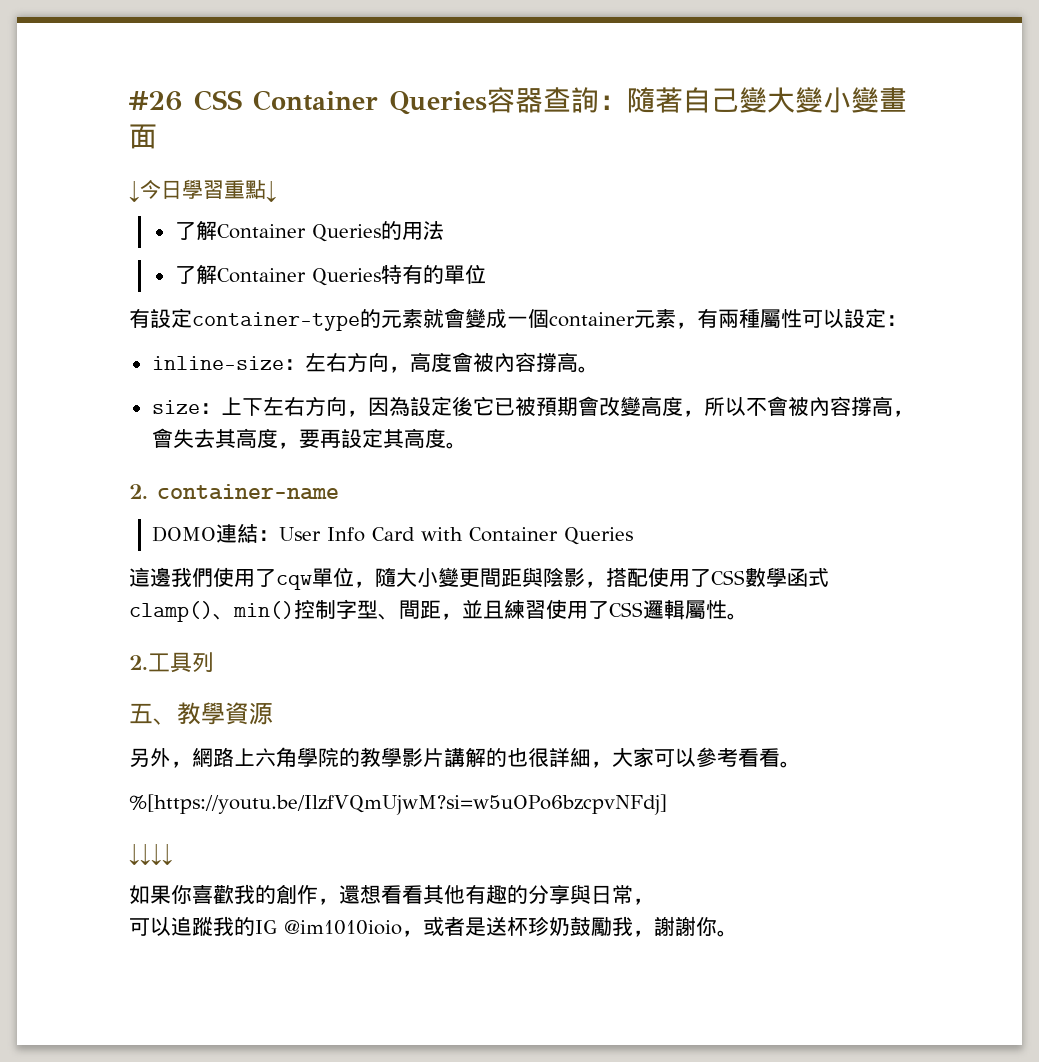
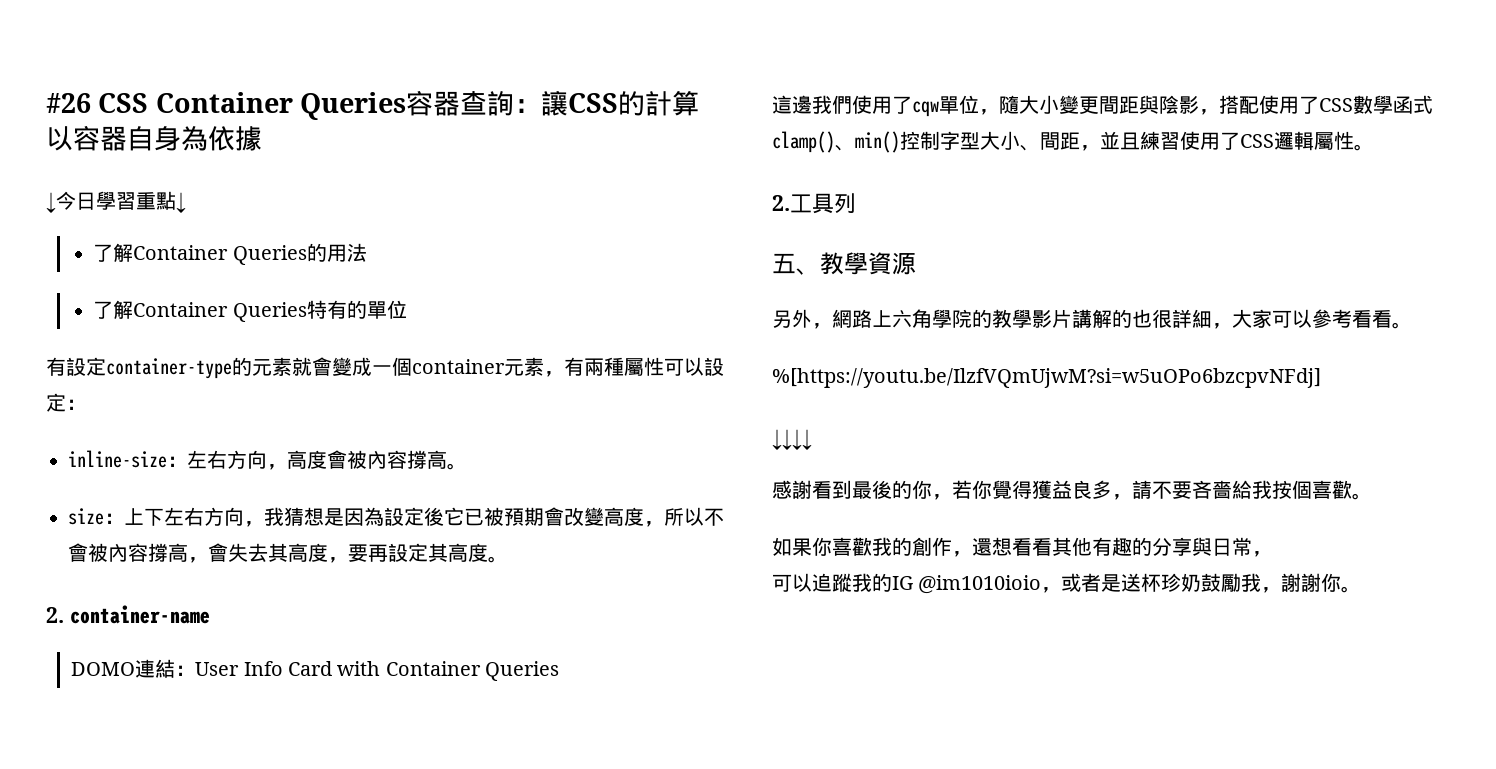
[627,87,907,113] [129,124,157,149] 隨著自己變大變小變畫面 -> [540,90,699,116] [46,125,262,151] 讓CSS的計算以容器自身為依據
(368, 413) none -> [264,507,344,526] 我猜想是
(378, 609) none -> [980,131,1020,150] 大小
(173, 854) none -> [772,480,1372,500] // 感謝看到最後的你，若你覺得獲益良多，請不要吝嗇給我按個喜歡。

